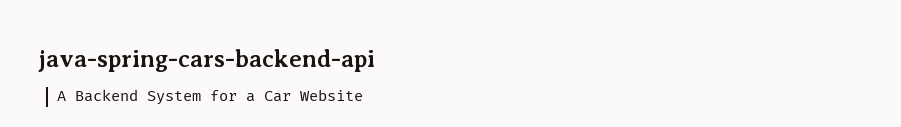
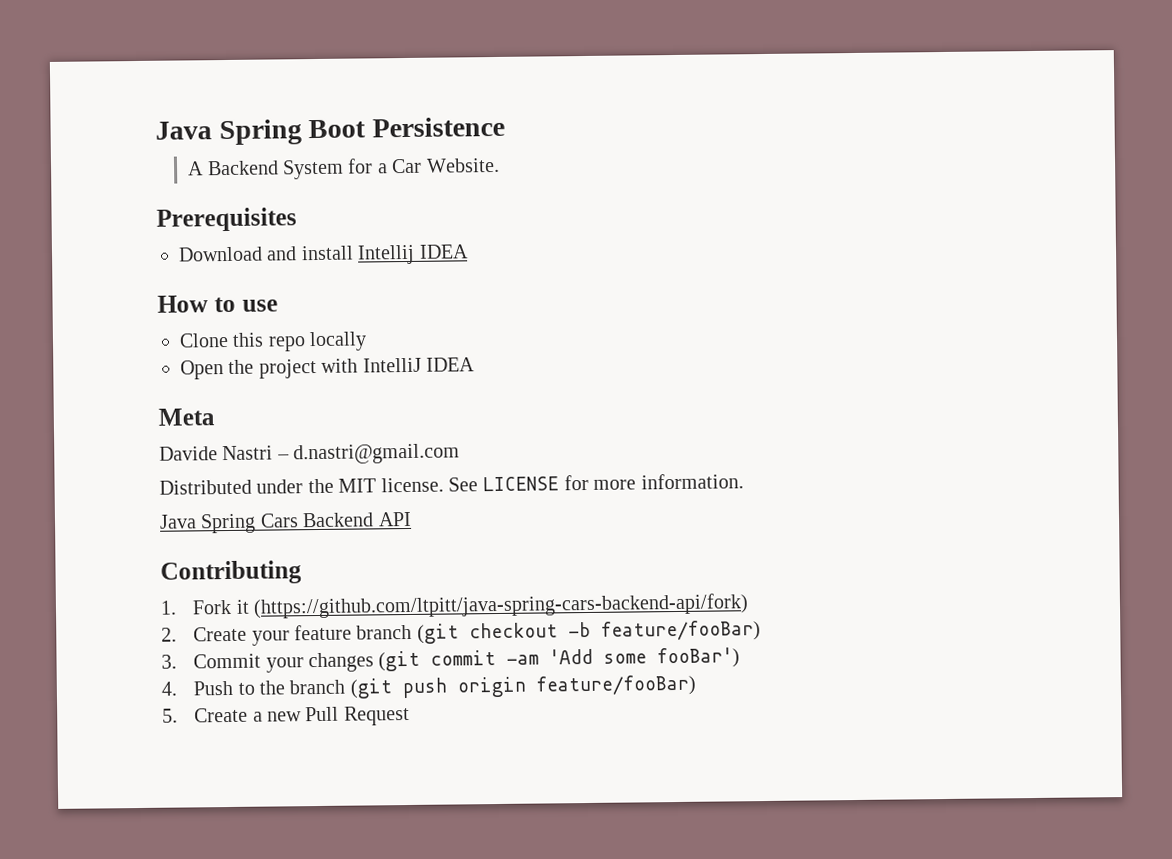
[38,49,375,72] java-spring-cars-backend-api -> [155,116,505,146] Java Spring Boot Persistence
[299,89,363,101] Website -> [425,157,500,173] [156,207,297,232] [178,244,469,265] [157,295,278,313] [179,331,368,352] [180,357,475,380] [158,408,215,426] [159,443,461,465] [159,473,744,495] [159,511,412,534] [160,560,302,585] [160,593,749,619] [161,620,761,646] [161,647,741,673] [161,674,696,699] [162,705,410,726] Website. // Prerequisites // Download and install Intellij IDEA // How to use // Clone this repo locally // Open the project with IntelliJ IDEA // Meta // Davide Nastri – d.nastri@gmail.com // Distributed under the MIT license. See LICENSE for more information. // Java Spring Cars Backend API // Contributing // 1. Fork it (https://github.com/ltpitt/java-spring-cars-backend-api/fork) // 2. Create your feature branch (git checkout -b feature/fooBar) // 3. Commit your changes (git commit -am 'Add some fooBar') // 4. Push to the branch (git push origin feature/fooBar) // 5. Create a new Pull Request

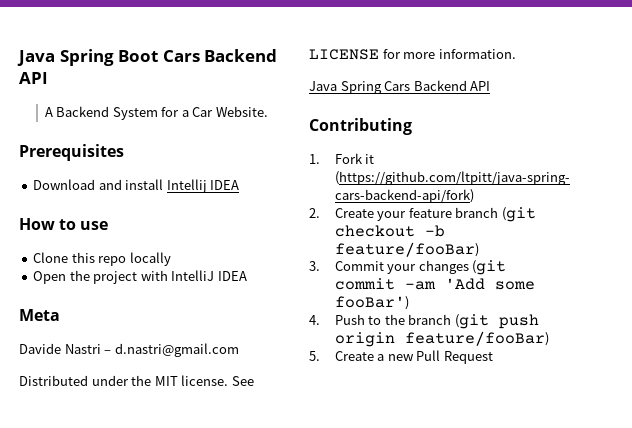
[371,116,505,138] Persistence -> [162,49,278,62] [19,72,48,84] Cars Backend API

